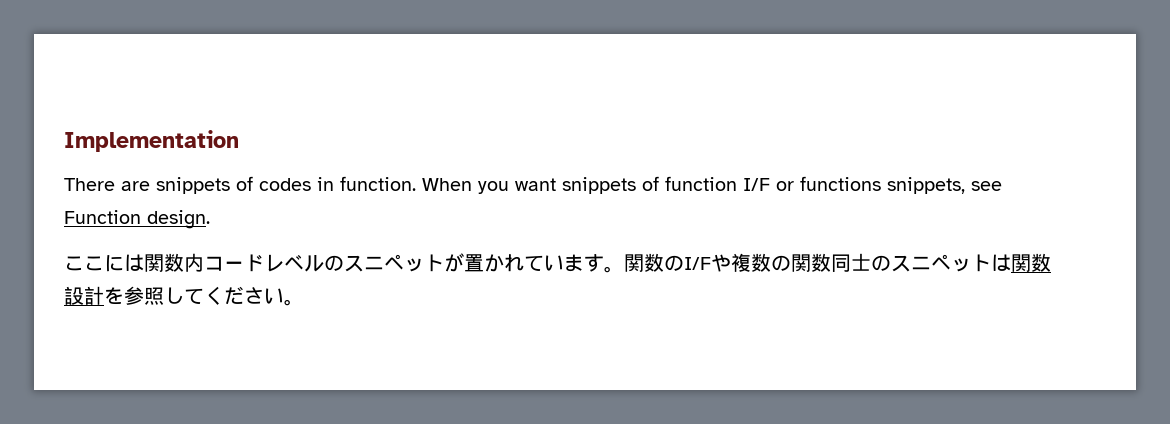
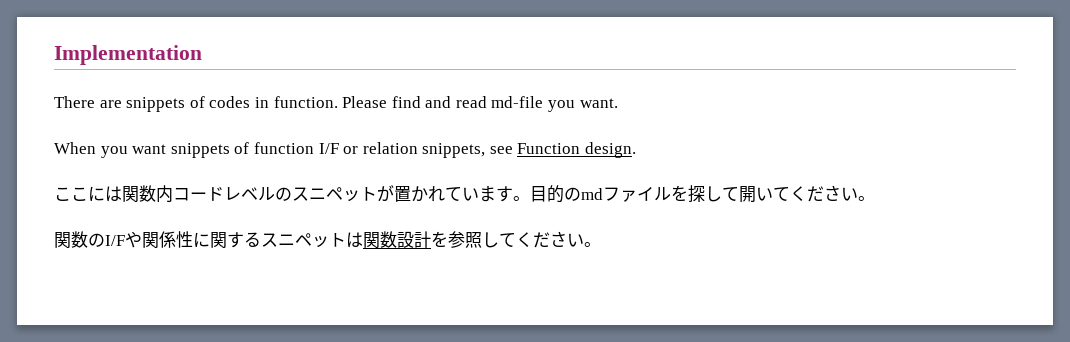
(416, 183) none -> [342,96,618,112] Please find and read md-file you want. //
[800,176,881,191] functions -> [362,142,418,154] relation
[624,253,891,272] 関数のI/Fや複数の関数同士の -> [530,185,875,203] [54,231,261,248] 目的のmdファイルを探して開いてください。 // 関数のI/Fや関係性に関する

